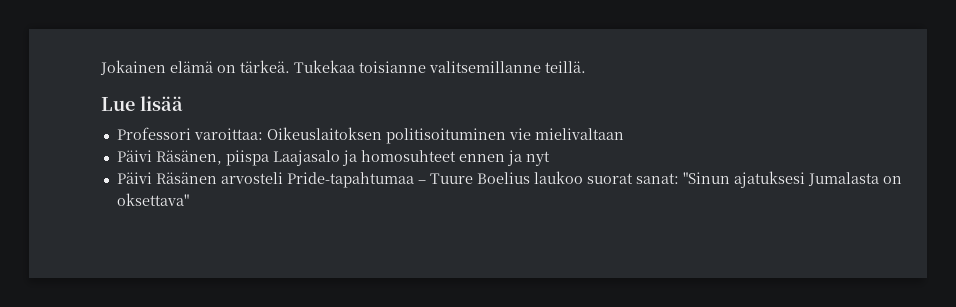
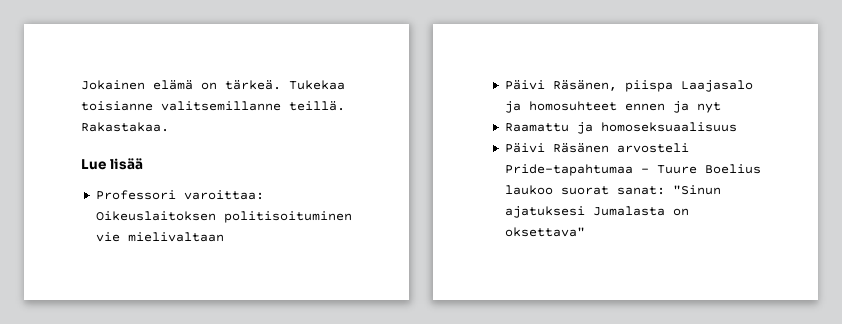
(586, 67) none -> [81,122,169,132] Rakastakaa.
(550, 158) none -> [504,122,737,134] // Raamattu ja homoseksuaalisuus

